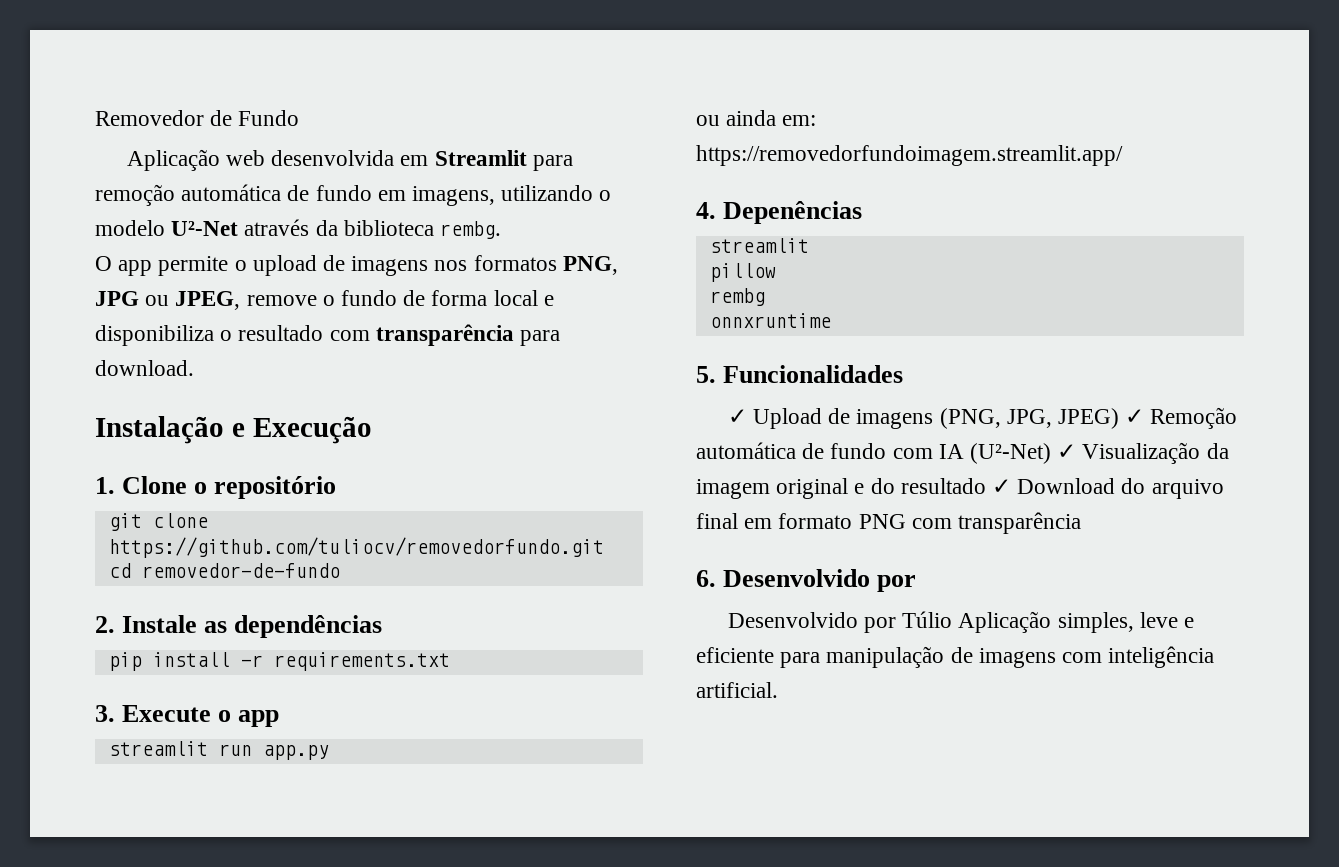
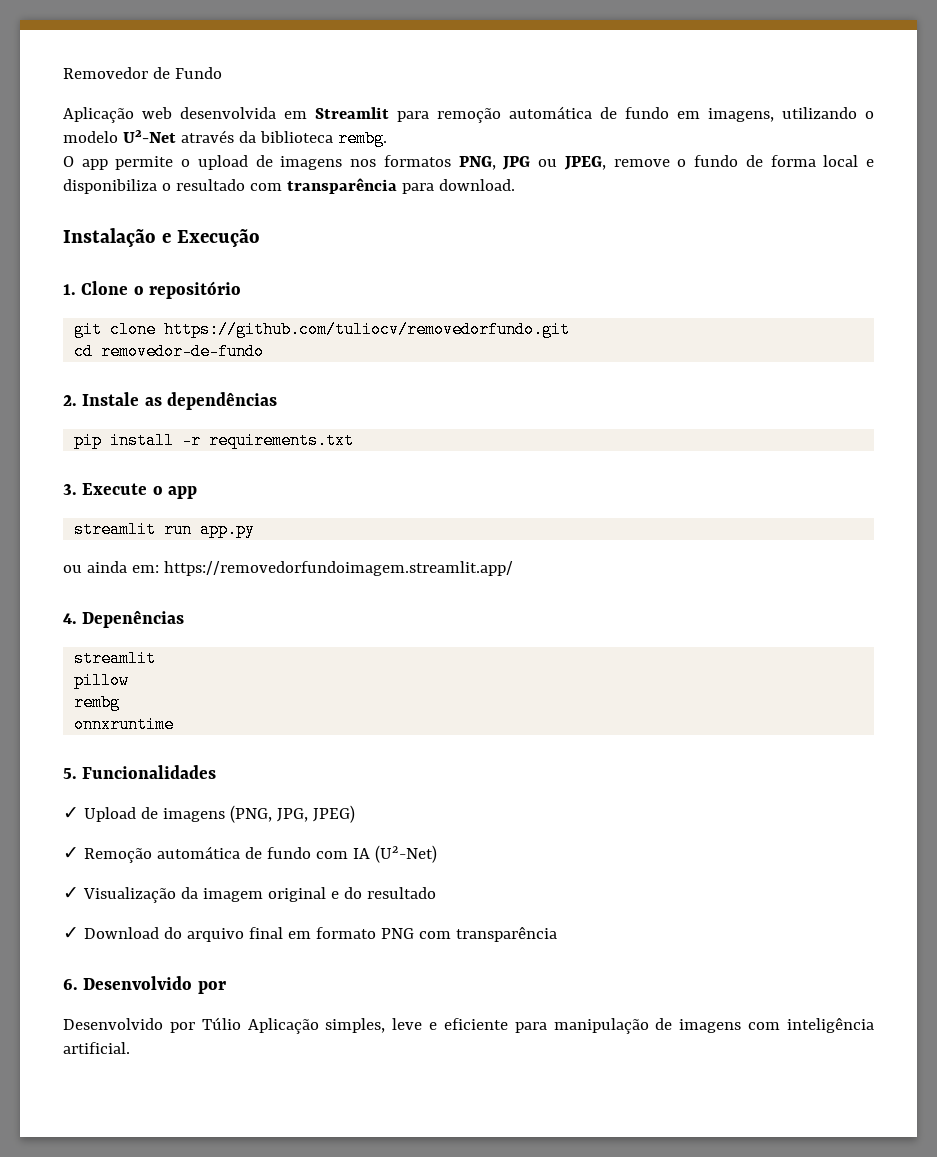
(1119, 418) none -> (355, 814) //
(1052, 453) none -> (437, 854) //
(986, 486) none -> (436, 893) //

